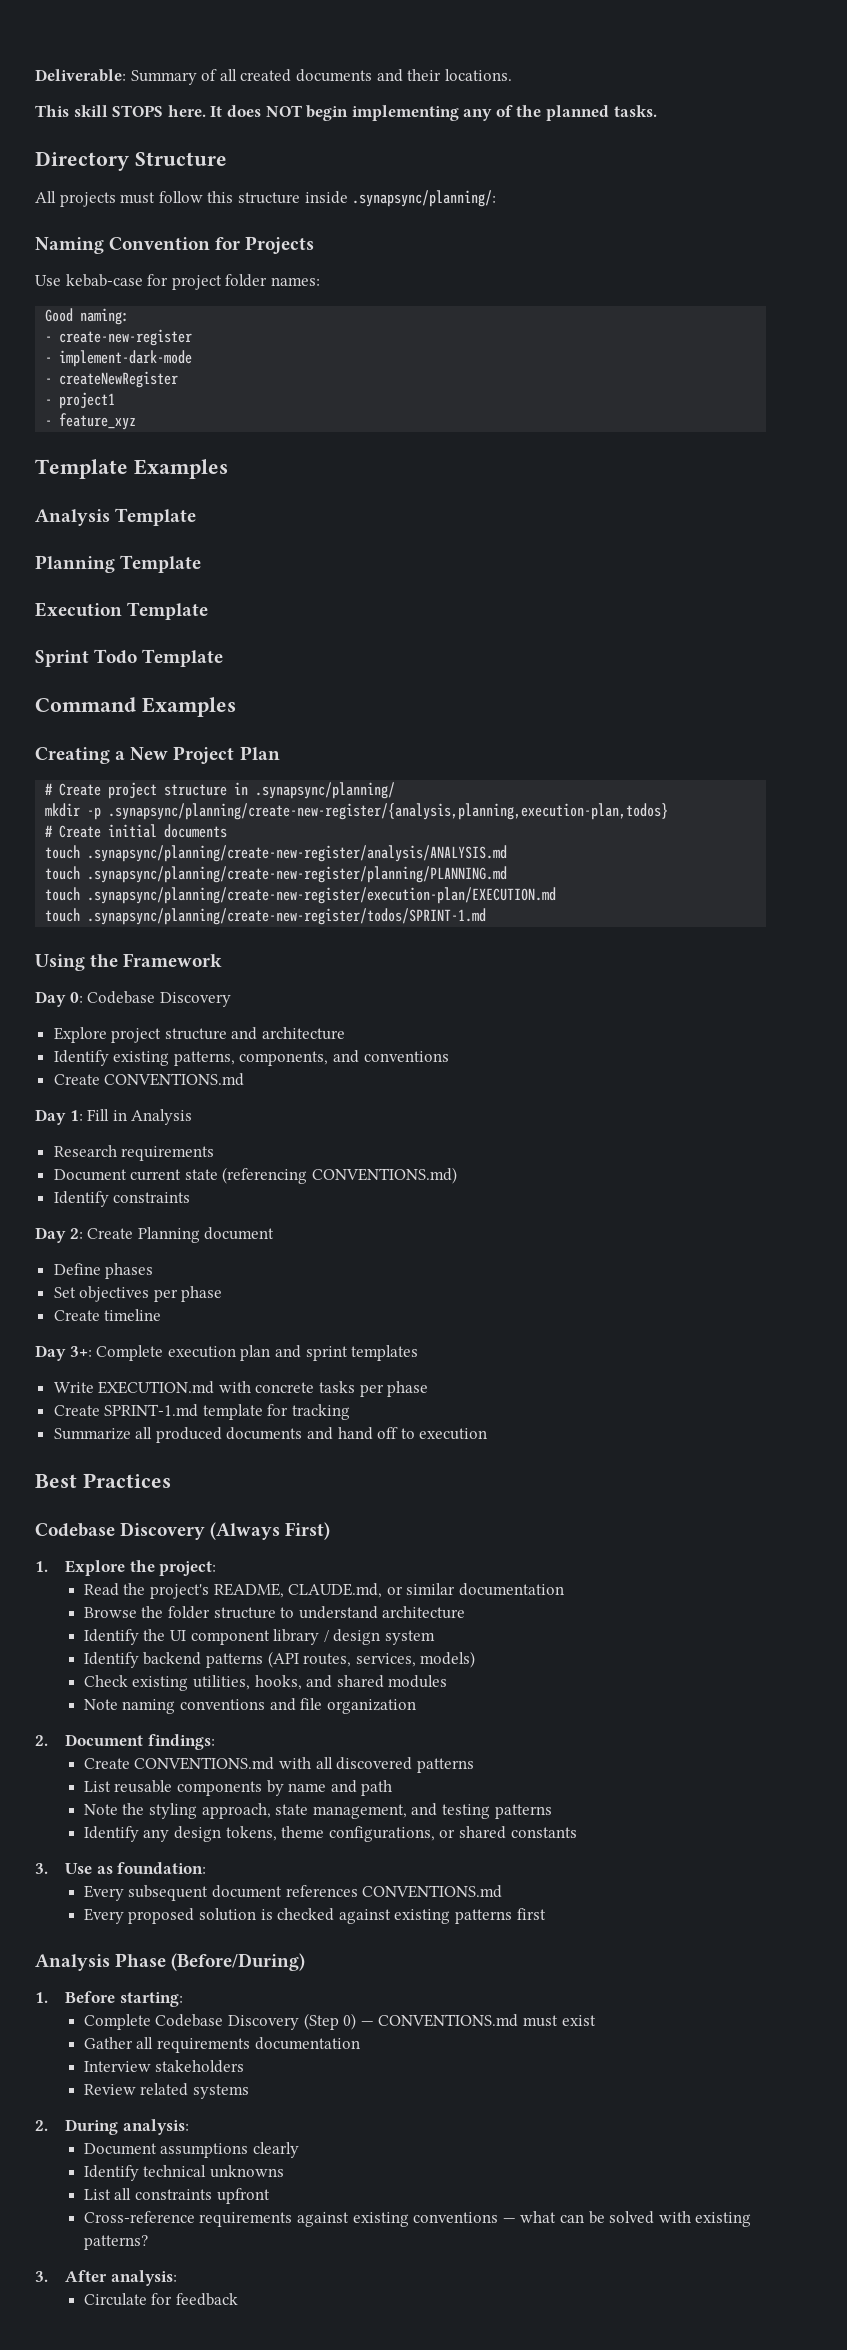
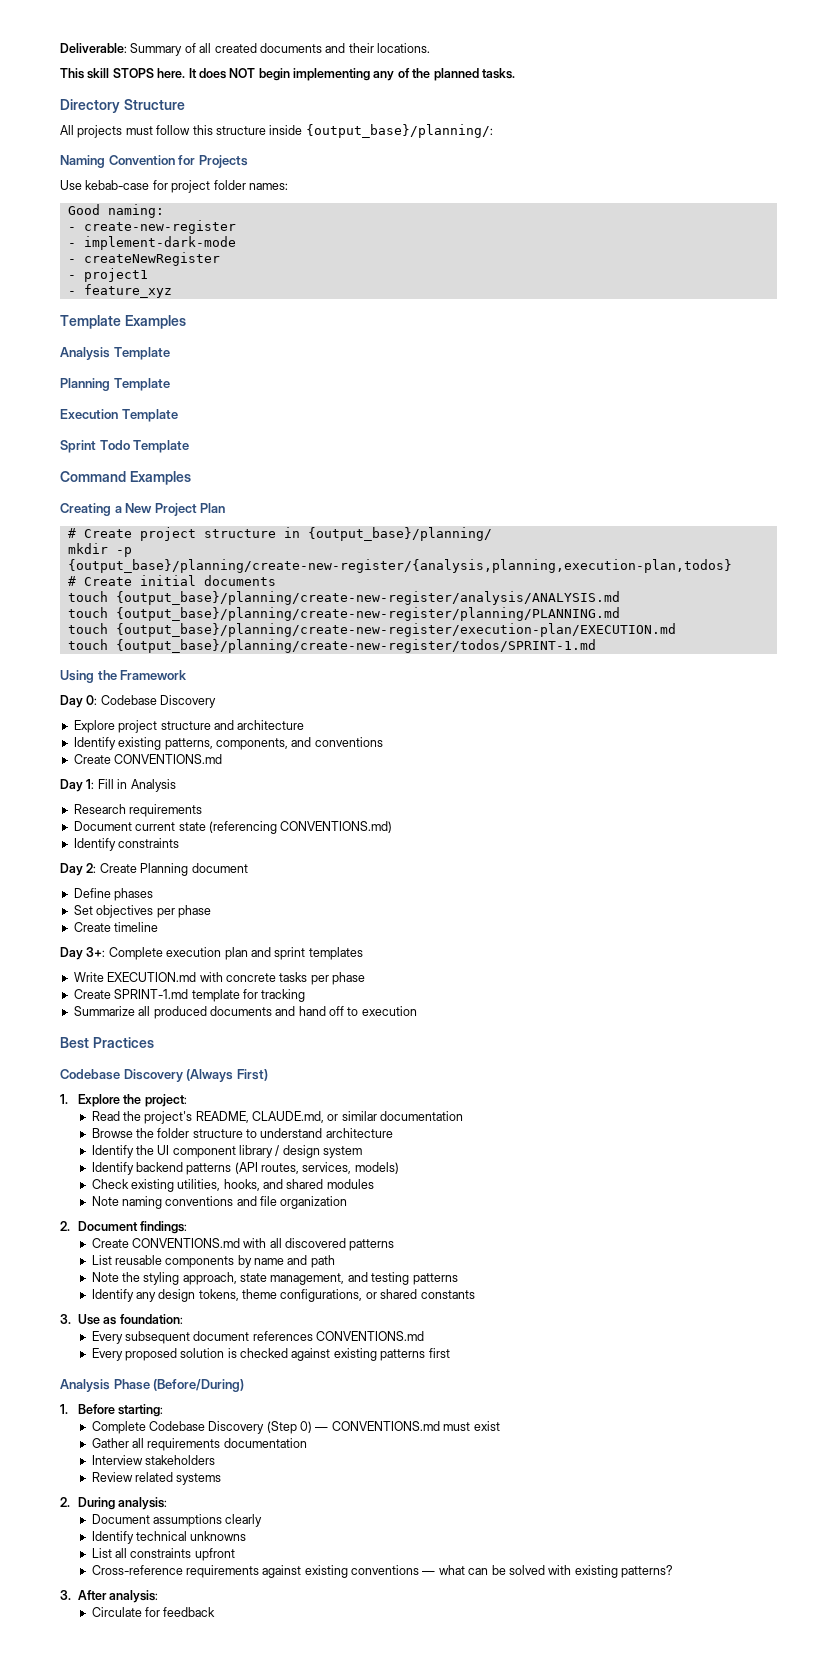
[352,190,497,207] .synapsync/planning/: -> [305,124,493,138] {output_base}/planning/:
[255,782,396,799] .synapsync/planning/ -> [307,527,492,541] {output_base}/planning/
[108,803,669,820] .synapsync/planning/create-new-register/{analysis,planning,execution-plan,todos} -> [67,559,732,573] {output_base}/planning/create-new-register/{analysis,planning,execution-plan,todos}
[87,845,508,862] [45,866,508,883] [45,887,557,904] [45,908,487,925] .synapsync/planning/create-new-register/analysis/ANALYSIS.md // touch .synapsync/planning/create-new-register/planning/PLANNING.md // touch .synapsync/planning/create-new-register/execution-plan/EXECUTION.md // touch .synapsync/planning/create-new-register/todos/SPRINT-1.md -> [115,591,620,605] [67,607,620,621] [67,623,676,637] [67,639,596,653] {output_base}/planning/create-new-register/analysis/ANALYSIS.md // touch {output_base}/planning/create-new-register/planning/PLANNING.md // touch {output_base}/planning/create-new-register/execution-plan/EXECUTION.md // touch {output_base}/planning/create-new-register/todos/SPRINT-1.md

